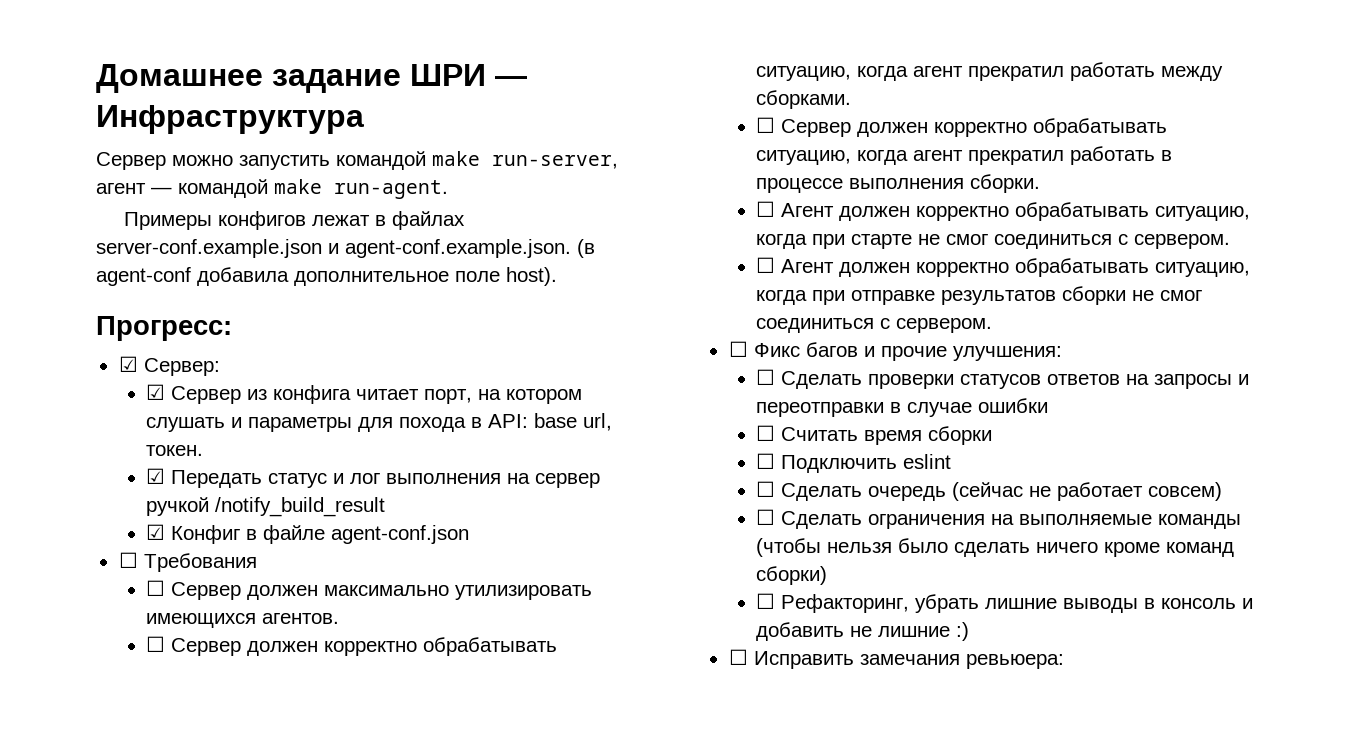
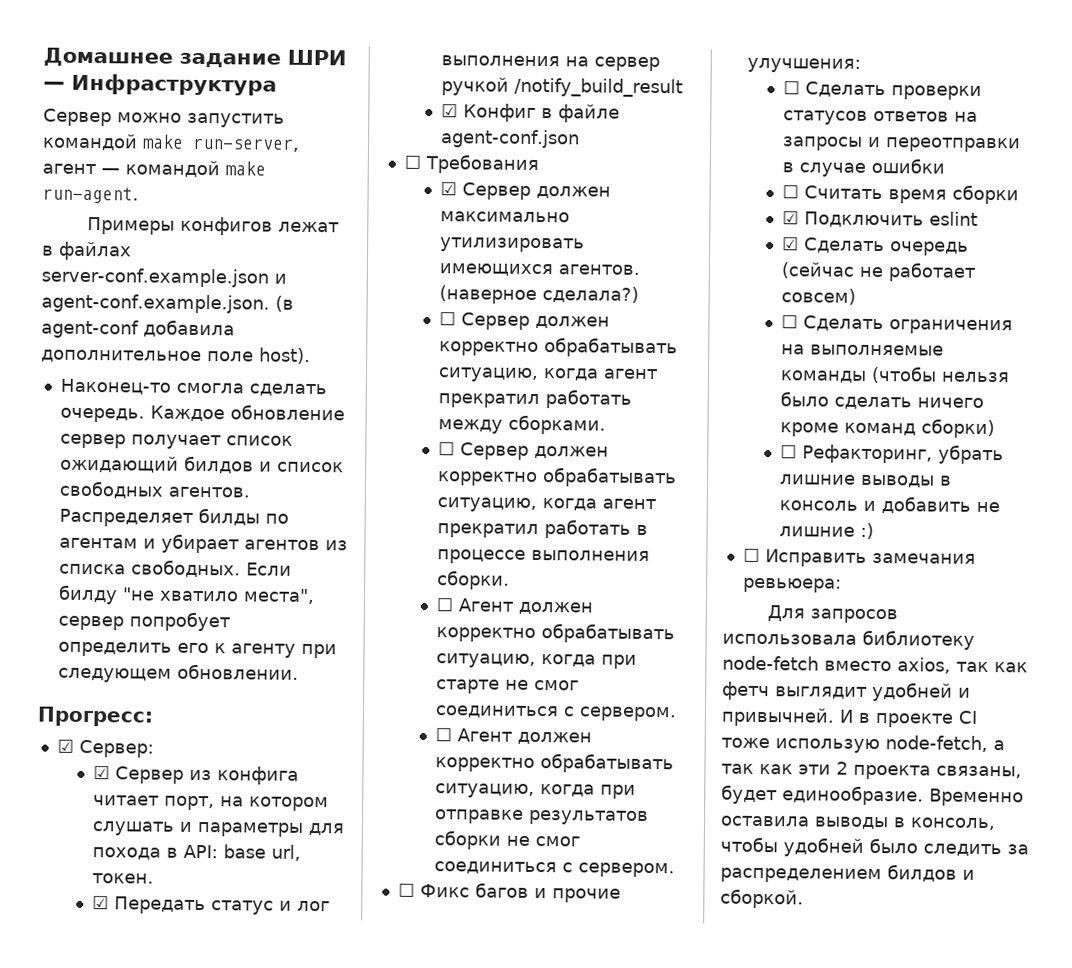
(557, 276) none -> [59,378,327,397] [59,404,345,423] [59,433,293,450] [59,455,344,474] [58,480,250,499] [58,507,289,527] [58,533,348,554] [58,559,292,578] [57,584,315,605] [57,611,230,632] [57,641,337,659] [57,663,299,683] // Наконец-то смогла сделать очередь. Каждое обновление сервер получает список ожидающий билдов и список свободных агентов. Распределяет билды по агентам и убирает агентов из списка свободных. Если билду "не хватило места", сервер попробует определить его к агенту при следующем обновлении.
[146,580,166,596] ☐ -> [439,181,457,196] ☑
(340, 618) none -> [438,285,639,304] (наверное сделала?)
[756,453,776,469] ☐ -> [781,210,799,225] ☑
[756,481,776,497] ☐ -> [781,236,799,251] ☑
(1064, 661) none -> [767,605,899,624] [722,629,975,650] [722,655,1028,674] [722,681,971,702] [721,707,977,728] [721,735,1005,754] [721,761,1022,780] [721,784,1024,807] [720,815,996,831] [720,836,1029,857] [720,864,975,884] [720,888,804,909] // Для запросов использовала библиотеку node-fetch вместо axios, так как фетч выглядит удобней и привычней. И в проекте CI тоже использую node-fetch, а так как эти 2 проекта связаны, будет единообразие. Временно оставила выводы в консоль, чтобы удобней было следить за распределением билдов и сборкой.

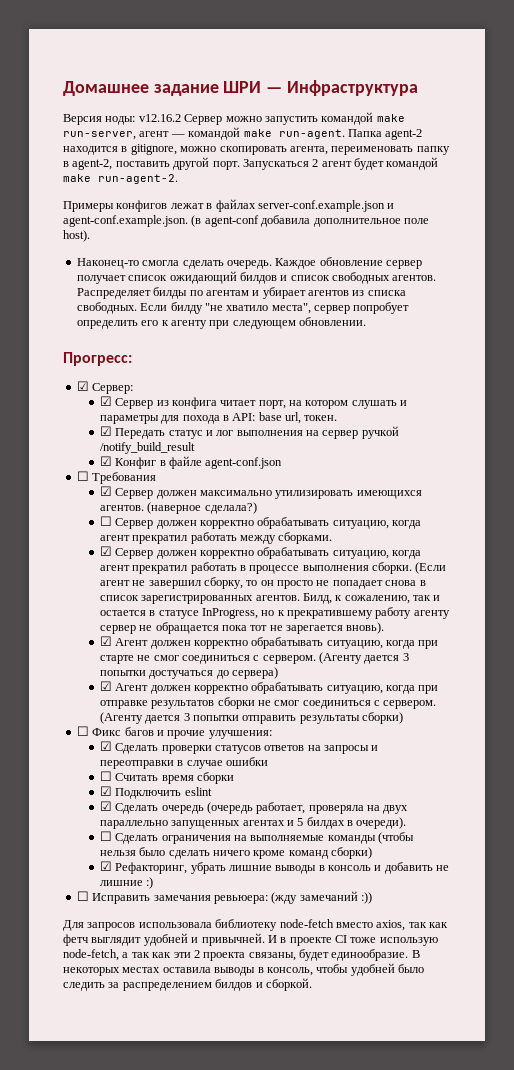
(277, 84) none -> [63,114,181,125] Версия ноды: v12.16.2
(139, 195) none -> [347,129,423,140] [63,144,450,155] [63,157,439,170] [63,174,178,184] Папка agent-2 находится в gitignore, можно скопировать агента, переименовать папку в agent-2, поставить другой порт. Запускаться 2 агент будет командой make run-agent-2.
[437,441,455,456] ☐ -> [99,546,112,556] ☑
[435,597,453,612] // ☐ -> [415,562,447,574] [99,577,426,589] [99,593,441,604] [99,607,450,619] [99,622,385,634] [99,636,112,646] (Если агент не завершил сборку, то он просто не попадает снова в список зарегистрированных агентов. Билд, к сожалению, так и остается в статусе InProgress, но к прекратившему работу агенту сервер не обращается пока тот не зарегается вновь). // ☑
[434,727,452,742] // ☐ -> [319,652,409,664] [99,667,278,679] [99,681,112,691] (Агенту дается 3 попытки достучаться до сервера) // ☑
(675, 870) none -> [99,712,404,724] (Агенту дается 3 попытки отправить результаты сборки)
[782,80,800,95] ☐ -> [99,741,112,751] ☑
[780,262,975,282] [780,288,856,305] (сейчас не работает совсем) -> [206,802,409,814] [99,817,407,829] (очередь работает, проверяла на двух параллельно запущенных агентах и 5 билдах в очереди).
[779,444,797,459] ☐ -> [99,861,112,871] ☑
(842, 585) none -> [271,891,372,904] (жду замечаний :))
[929,788,1024,807] Временно -> [411,950,420,958] [63,967,161,976] В некоторых местах

